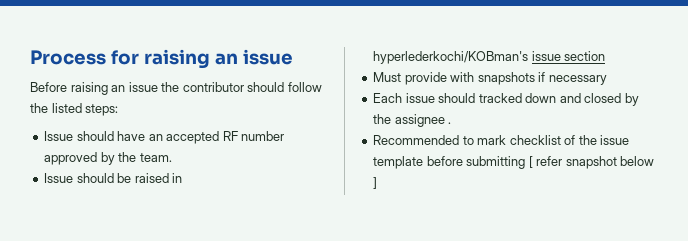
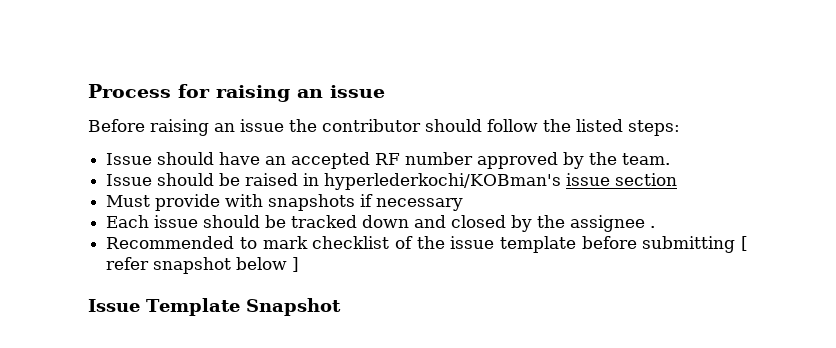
(476, 98) none -> [265,215,287,228] be
(378, 183) none -> [88,298,341,316] // Issue Template Snapshot

